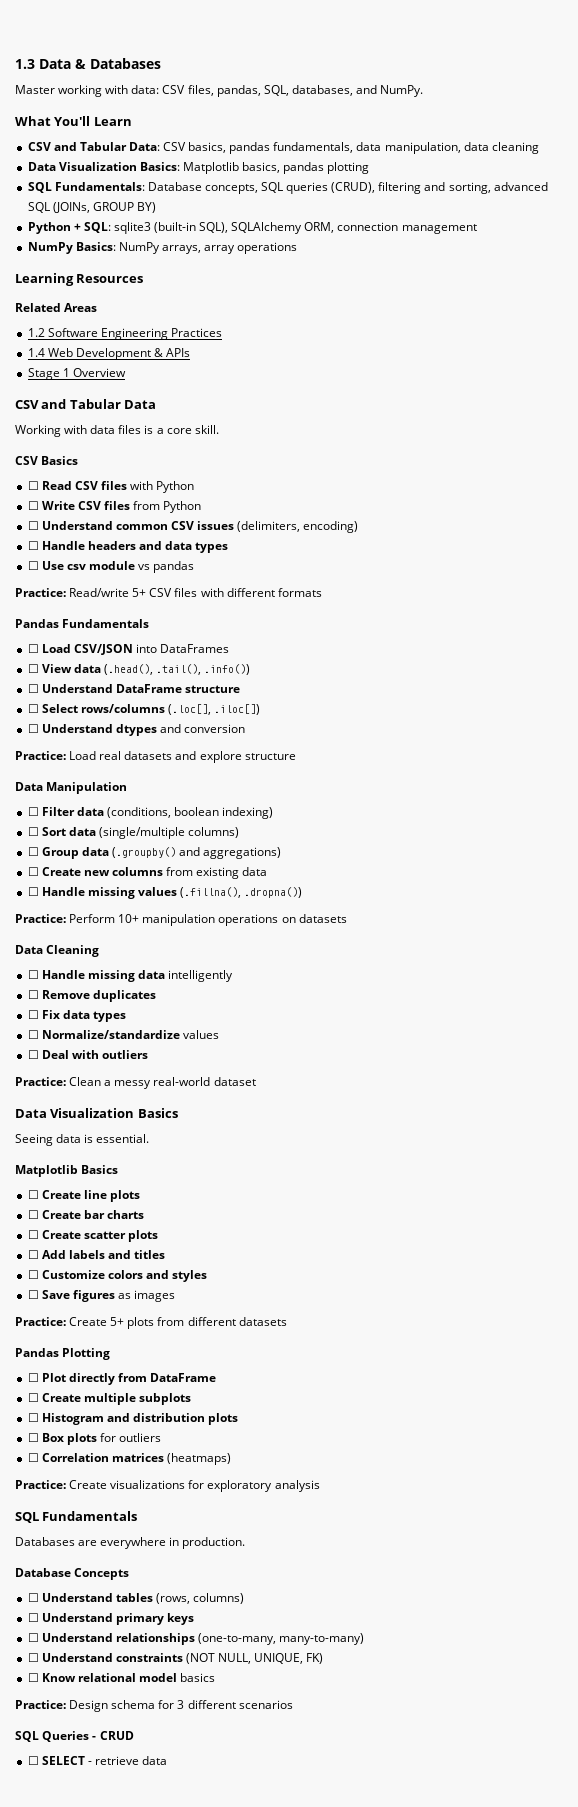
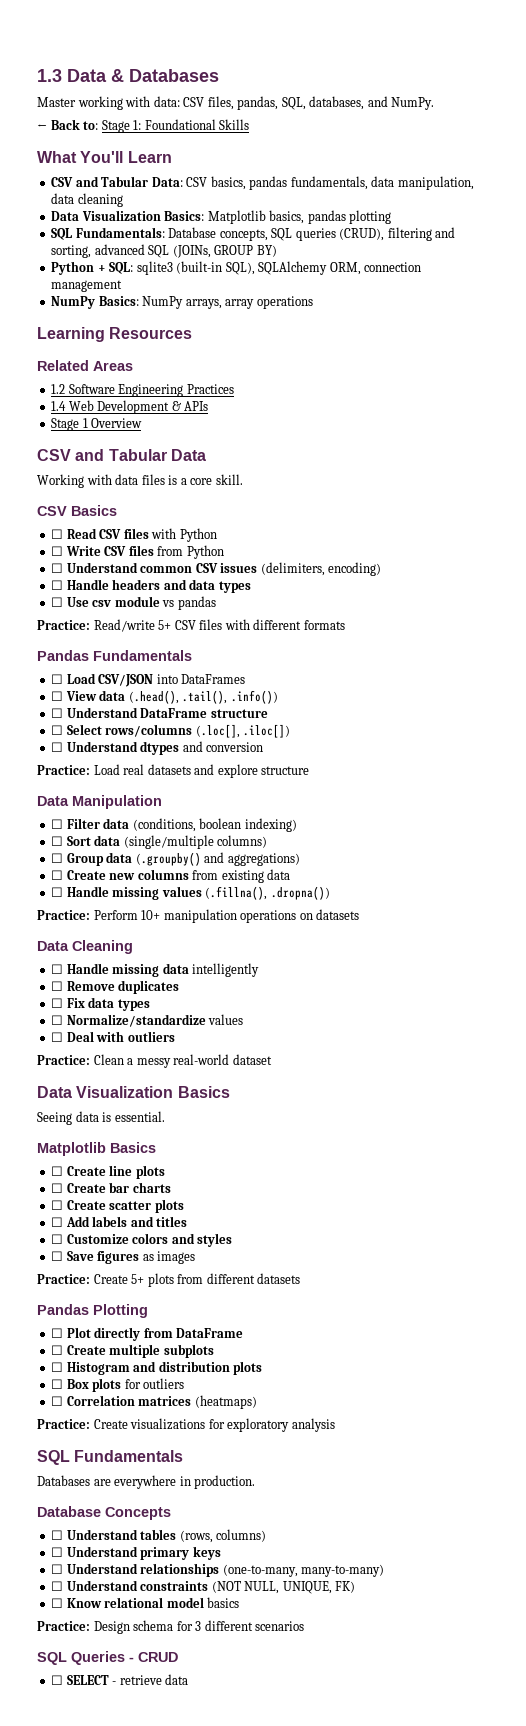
(424, 91) none -> [37,119,250,133] // ← Back to: Stage 1: Foundational Skills

